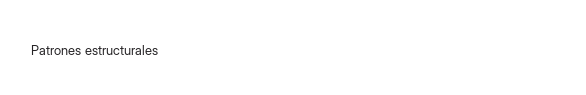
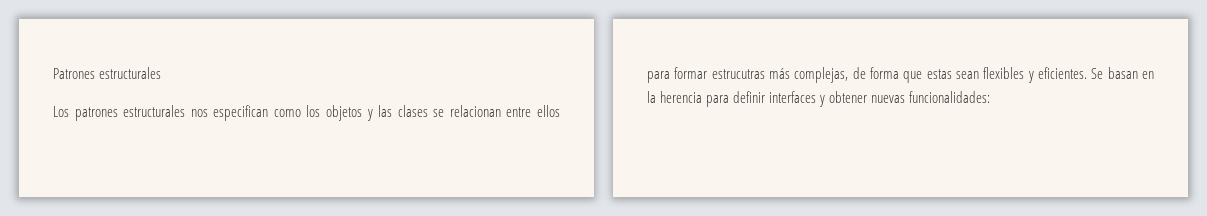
(158, 50) none -> [53,105,560,121] [647,67,1154,83] [647,91,991,107] // Los patrones estructurales nos especifican como los objetos y las clases se relacionan entre ellos para formar estrucutras más complejas, de forma que estas sean flexibles y eficientes. Se basan en la herencia para definir interfaces y obtener nuevas funcionalidades:

